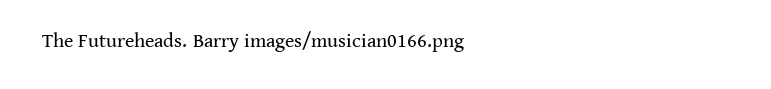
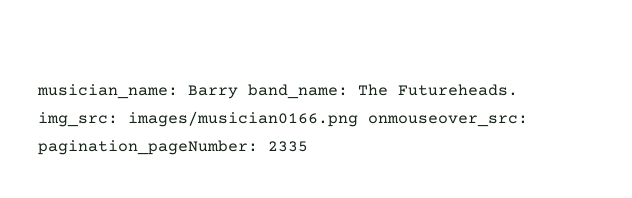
[42,31,464,52] The Futureheads. Barry images/musician0166.png -> [37,84,518,99] [38,111,528,127] [38,140,308,155] musician_name: Barry band_name: The Futureheads. img_src: images/musician0166.png onmouseover_src: pagination_pageNumber: 2335

